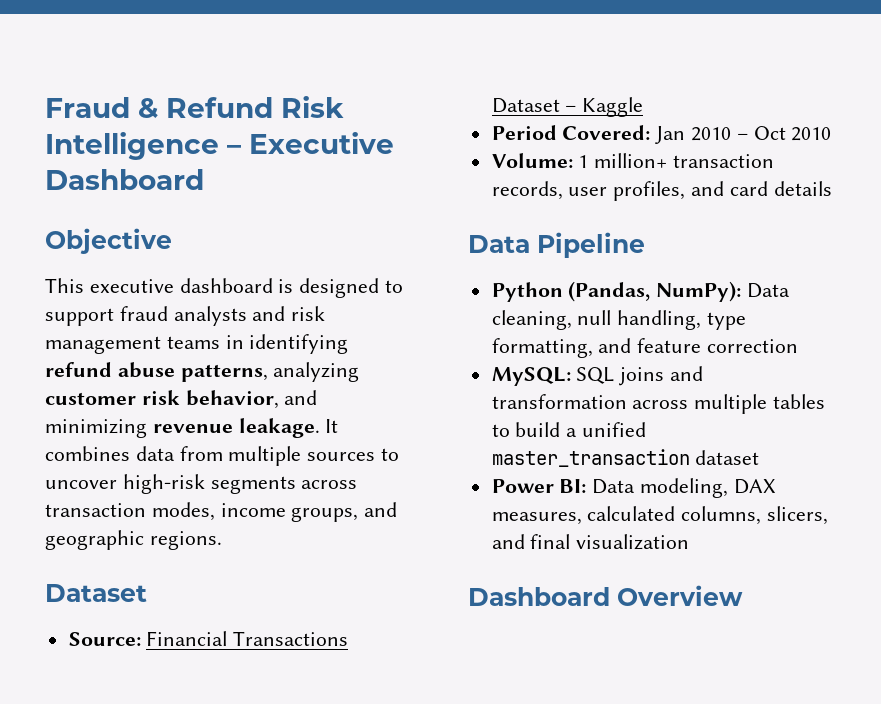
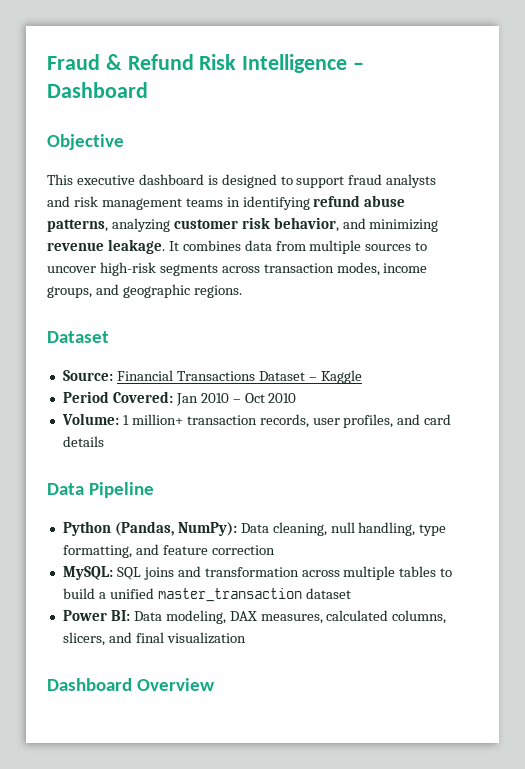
[249,132,394,154] Executive -> (365, 66) none

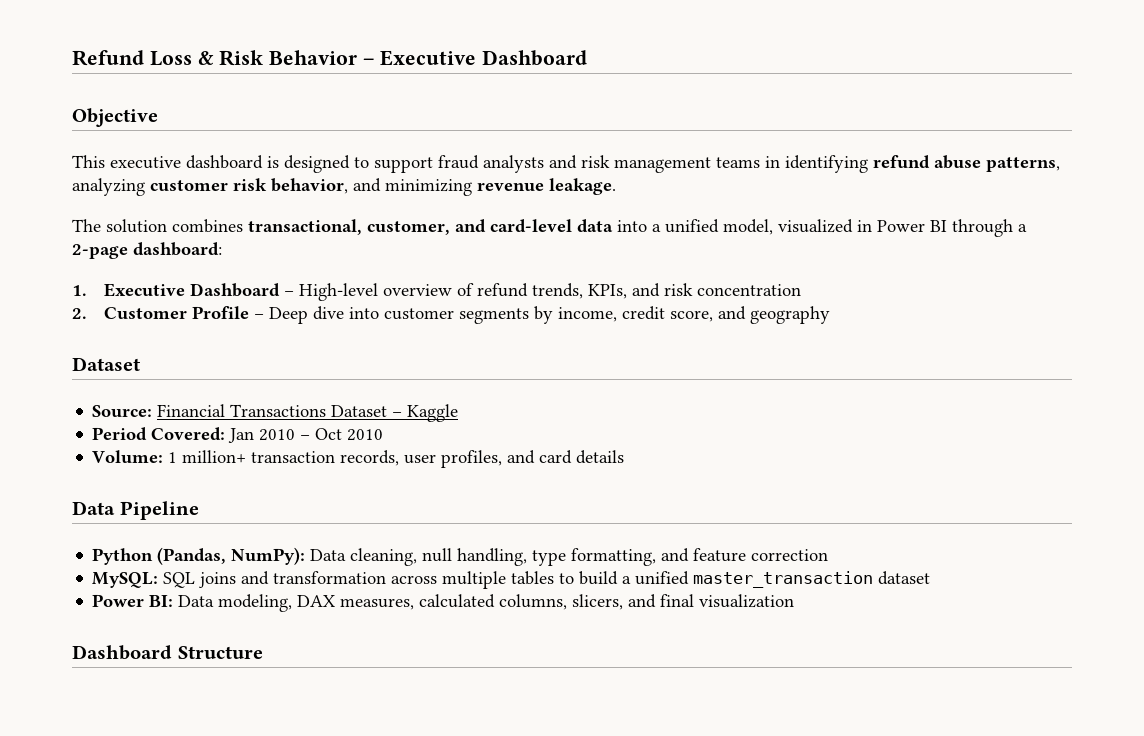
[47,54,365,73] Fraud & Refund Risk Intelligence – -> [72,50,476,66] Refund Loss & Risk Behavior – Executive
[168,240,428,254] [47,262,428,276] [47,284,242,298] It combines data from multiple sources to uncover high-risk segments across transaction modes, income groups, and geographic regions. -> [72,219,1027,237] [72,242,222,259] [72,283,802,301] [72,306,831,324] // The solution combines transactional, customer, and card-level data into a unified model, visualized in Power BI through a 2-page dashboard: // 1. Executive Dashboard – High-level overview of refund trends, KPIs, and risk concentration // 2. Customer Profile – Deep dive into customer segments by income, credit score, and geography
[137,678,216,691] Overview -> [177,646,263,659] Structure

